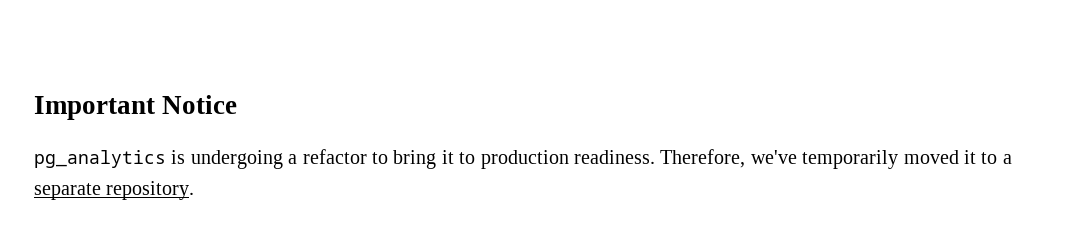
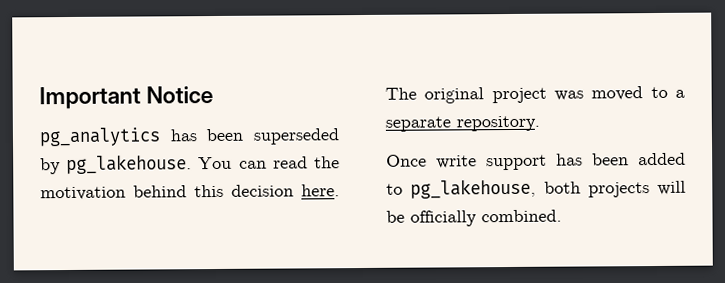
[171,149,1012,169] [34,181,195,200] is undergoing a refactor to bring it to production readiness. Therefore, we've temporarily moved it to a separate repository. -> [169,128,340,145] [40,154,340,175] [40,184,340,201] [385,86,685,104] [385,115,540,132] [386,152,686,171] [386,178,686,199] [386,209,562,227] has been superseded by pg_lakehouse. You can read the motivation behind this decision here. The original project was moved to a separate repository. // Once write support has been added to pg_lakehouse, both projects will be officially combined.

